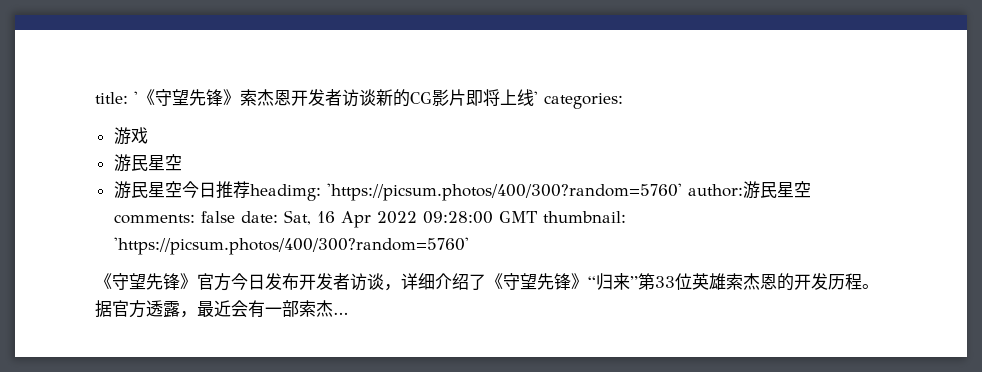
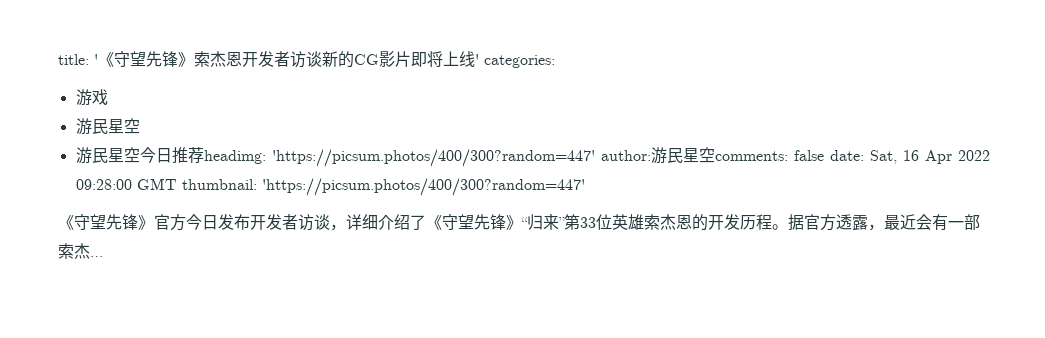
[326,183,682,201] 'https://picsum.photos/400/300?random=5760' -> [271,149,595,167] 'https://picsum.photos/400/300?random=447'
[113,237,469,255] 'https://picsum.photos/400/300?random=5760' -> [261,178,585,196] 'https://picsum.photos/400/300?random=447'

